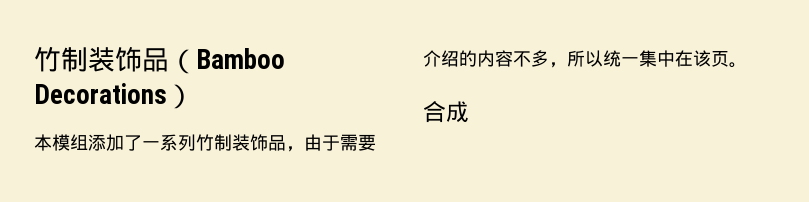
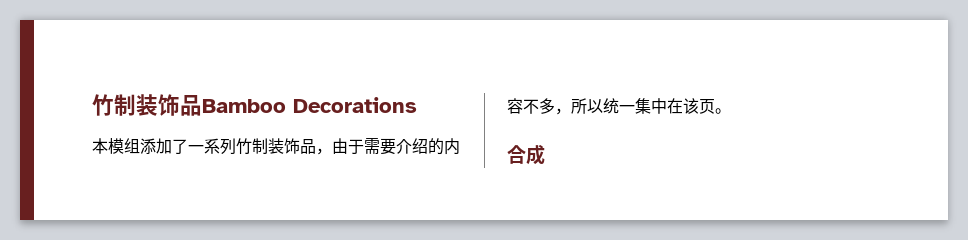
[34,46,196,74] 竹制装饰品（ -> [92,94,202,116] 竹制装饰品
[167,84,194,109] ） -> (417, 105) none

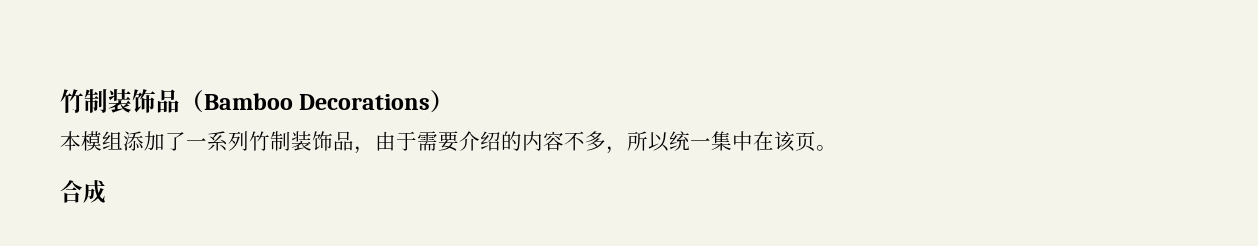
[92,94,202,116] 竹制装饰品 -> [60,89,204,113] 竹制装饰品（
(417, 105) none -> [430,90,455,113] ）

